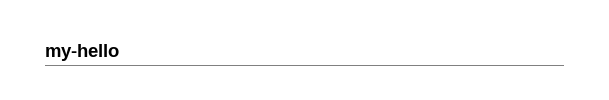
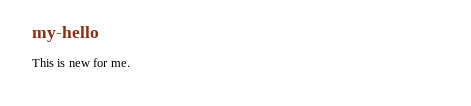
(119, 52) none -> [32,58,130,67] // This is new for me.

